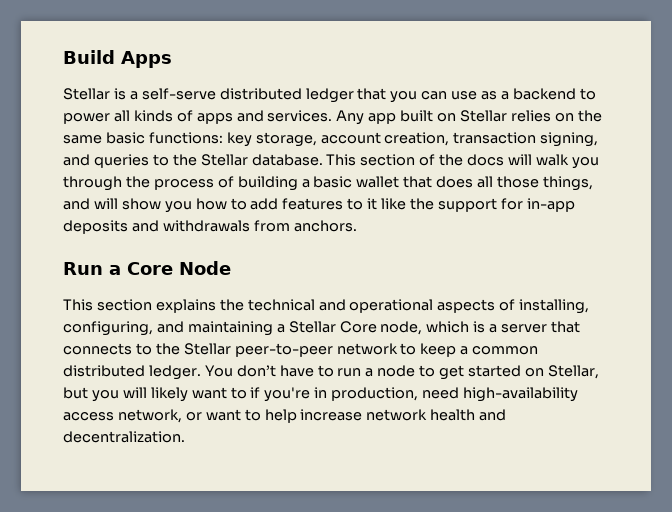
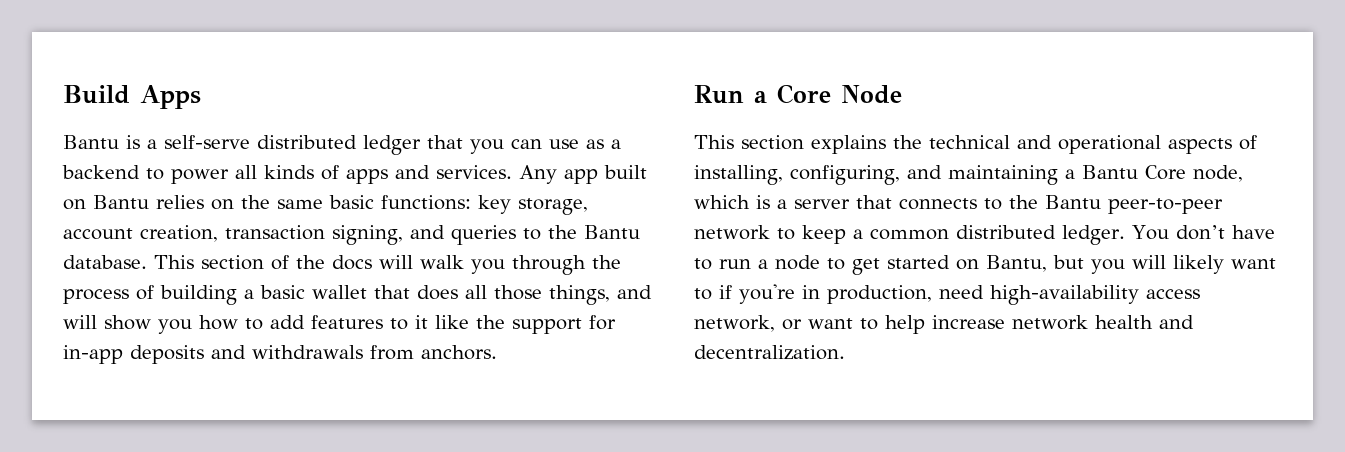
[63,88,110,100] Stellar -> [63,135,119,149] Bantu
[460,110,508,122] Stellar -> [93,195,149,209] Bantu
[200,154,248,166] Stellar -> [584,225,640,239] Bantu
[288,321,336,333] Stellar -> [1082,165,1138,179] Bantu
[183,343,231,355] Stellar -> [1045,195,1101,209] Bantu
[547,365,599,379] Stellar, -> [986,255,1047,272] Bantu,

